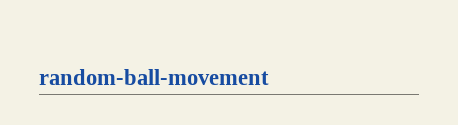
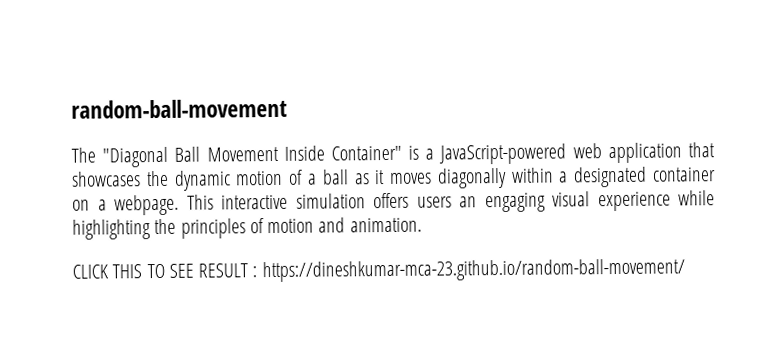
(269, 77) none -> [71,142,716,168] [71,166,716,191] [72,190,715,216] [72,217,422,240] [72,258,685,283] // The "Diagonal Ball Movement Inside Container" is a JavaScript-powered web application that showcases the dynamic motion of a ball as it moves diagonally within a designated container on a webpage. This interactive simulation offers users an engaging visual experience while highlighting the principles of motion and animation. // CLICK THIS TO SEE RESULT : https://dineshkumar-mca-23.github.io/random-ball-movement/

